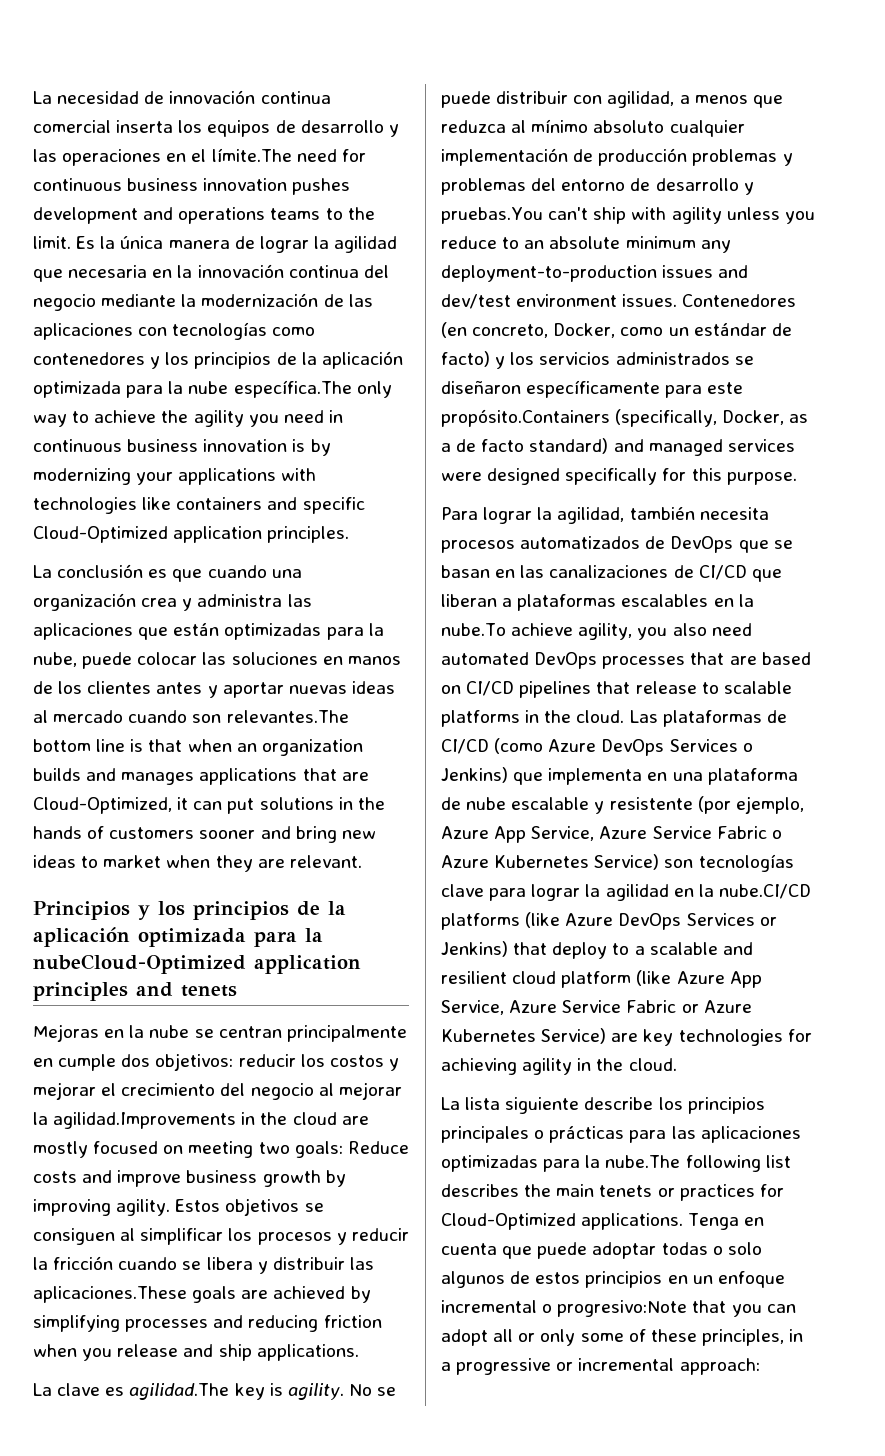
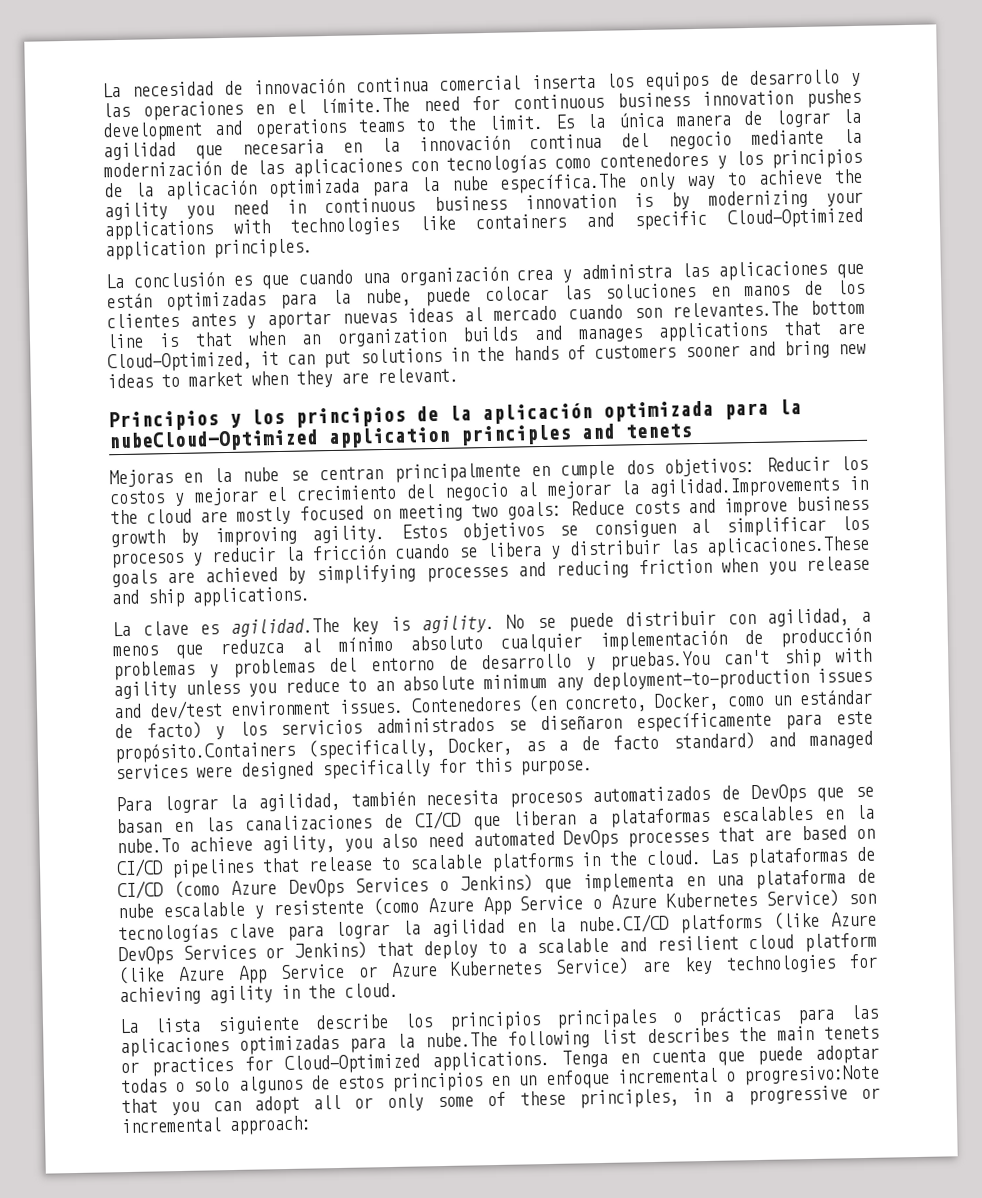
[238,1054,296,1067] reducir -> [765,456,830,472] Reducir
[697,796,804,814] [441,826,767,843] (por ejemplo, Azure App Service, Azure Service Fabric -> [372,895,584,916] (como Azure App Service
[441,1000,677,1015] Service, Azure Service Fabric -> [279,963,345,980] Service

